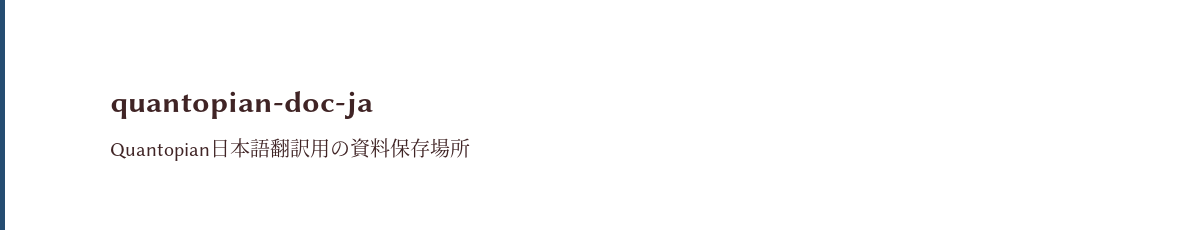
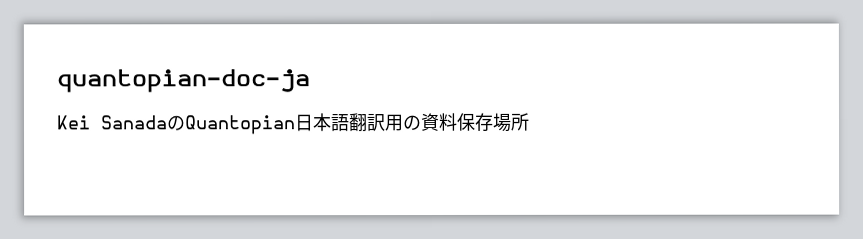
(373, 105) none -> [56,115,186,131] Kei Sanadaの

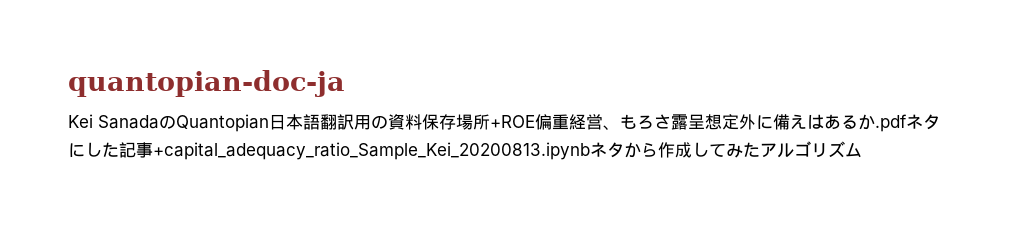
(530, 121) none -> [490,114,940,132] [68,141,862,160] +ROE偏重経営、もろさ露呈想定外に備えはあるか.pdfネタにした記事+capital_adequacy_ratio_Sample_Kei_20200813.ipynbネタから作成してみたアルゴリズム

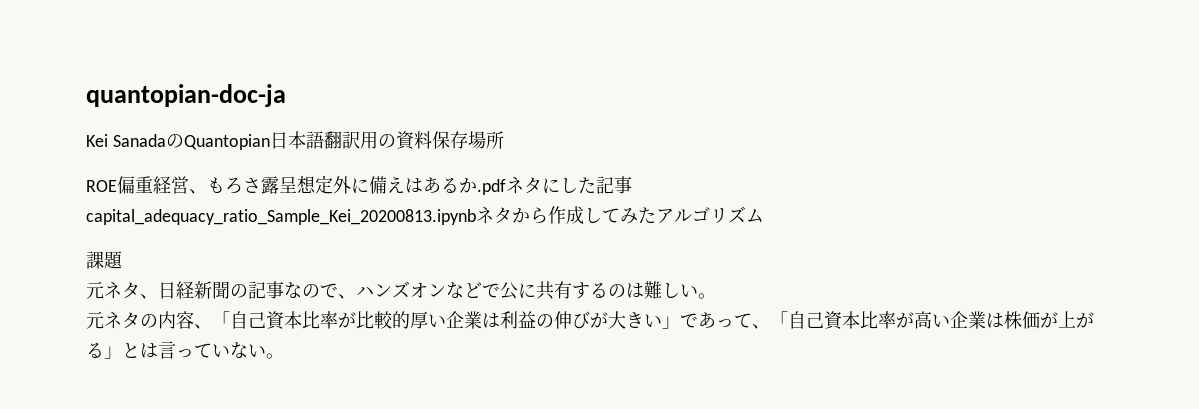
[490,115,535,128] +ROE -> [86,180,117,192] // ROE
[153,142,590,160] +capital_adequacy_ratio_Sample_Kei_20200813.ipynb -> [86,209,476,225] // capital_adequacy_ratio_Sample_Kei_20200813.ipynb
(862, 150) none -> [86,251,123,269] [86,281,716,300] [86,311,1094,330] [86,341,284,359] // 課題 // 元ネタ、日経新聞の記事なので、ハンズオンなどで公に共有するのは難しい。 // 元ネタの内容、「自己資本比率が比較的厚い企業は利益の伸びが大きい」であって、「自己資本比率が高い企業は株価が上がる」とは言っていない。

